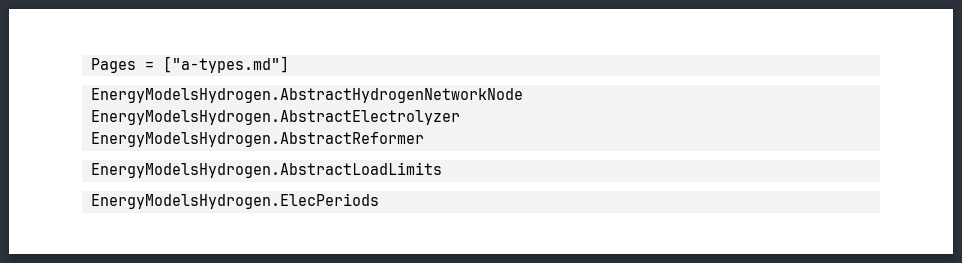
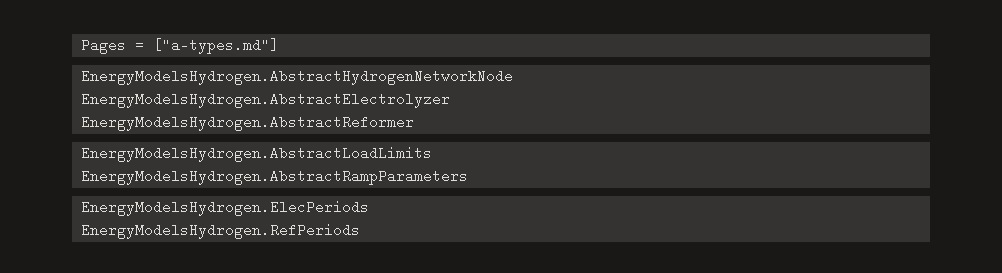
(442, 170) none -> [81,169,468,185] // EnergyModelsHydrogen.AbstractRampParameters
(379, 201) none -> [81,223,360,239] // EnergyModelsHydrogen.RefPeriods

